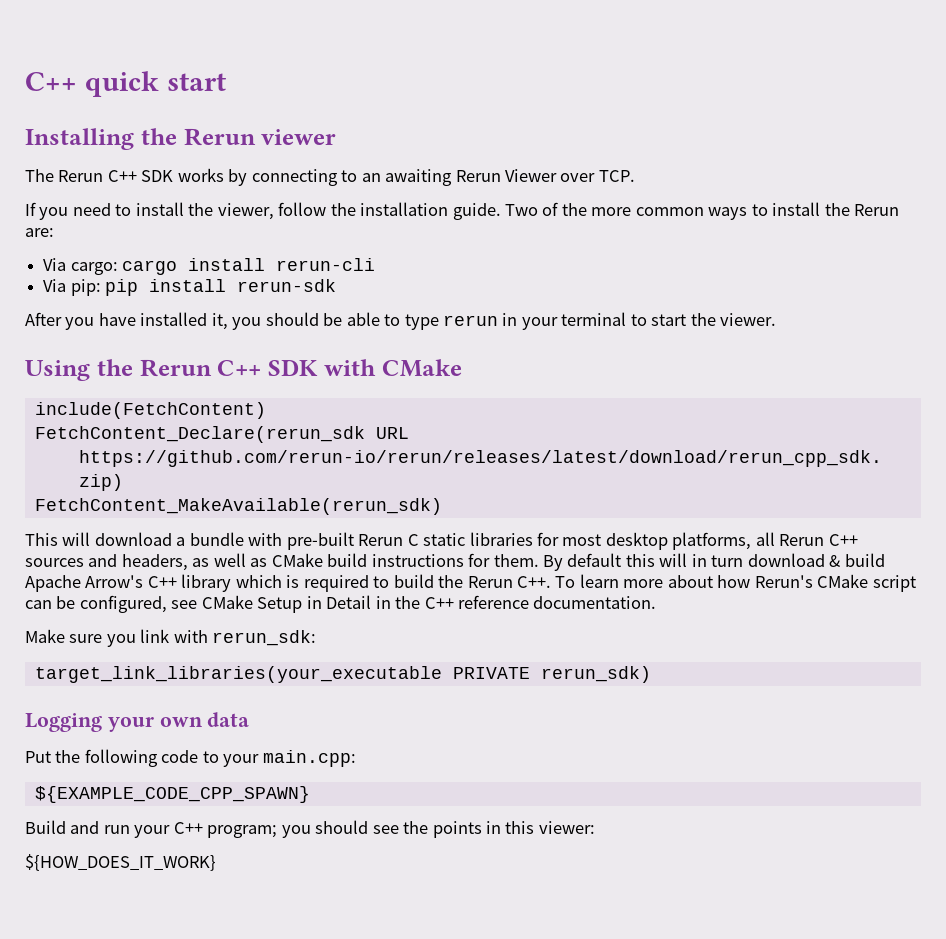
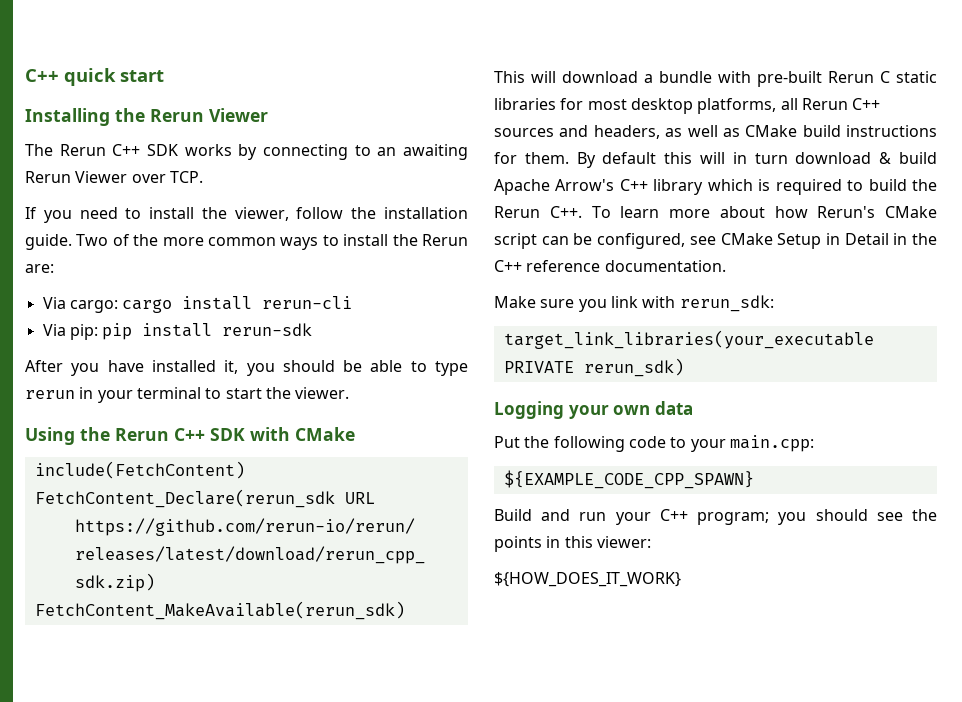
[261,129,337,145] viewer -> [209,108,268,122] Viewer

